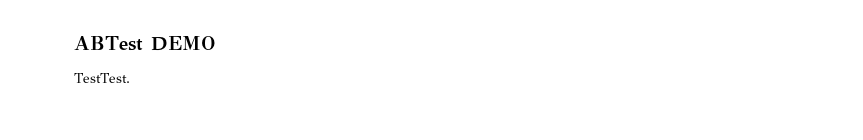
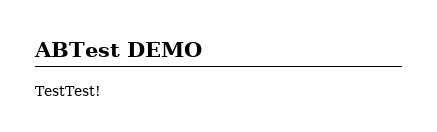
[74,73,130,83] TestTest. -> [35,86,101,96] TestTest!

